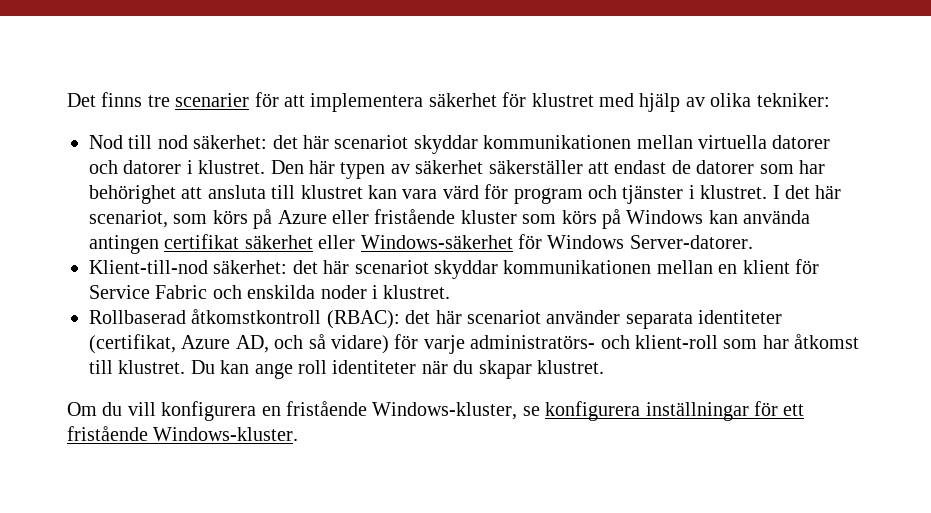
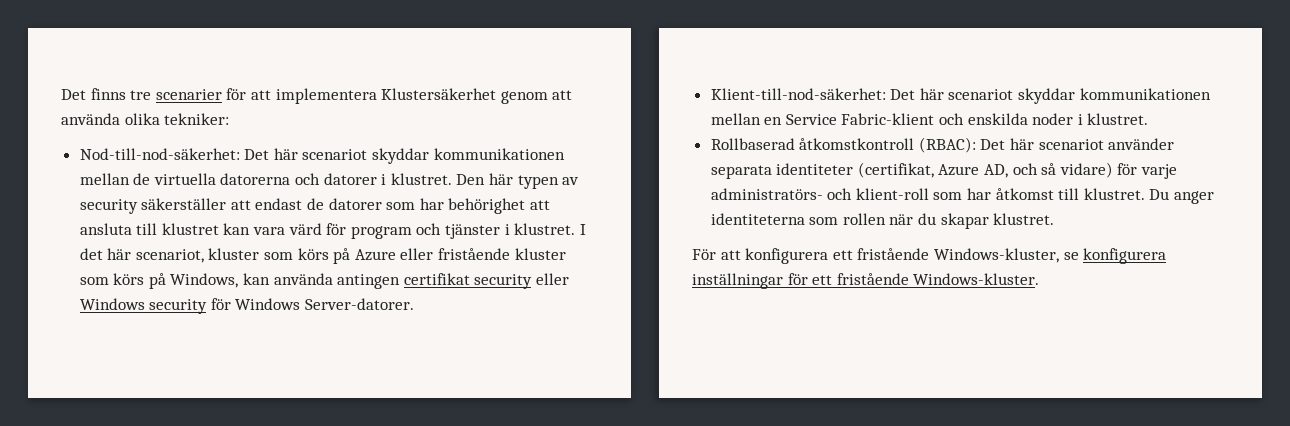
[428,92,830,112] [89,135,831,154] säkerhet för klustret med hjälp av olika tekniker: // Nod till nod säkerhet: det här scenariot skyddar kommunikationen mellan virtuella datorer -> [381,88,573,104] [61,113,230,125] [79,148,565,164] [79,173,291,185] Klustersäkerhet genom att använda olika tekniker: // Nod-till-nod-säkerhet: Det här scenariot skyddar kommunikationen mellan de virtuella datorerna
[415,160,484,174] säkerhet -> [79,199,138,214] security
(168, 219) none -> [208,248,260,260] kluster
[626,210,704,224] Windows -> [170,273,239,288] Windows,
[244,235,513,249] säkerhet eller Windows-säkerhet -> [474,273,570,289] [79,298,208,314] security eller Windows security
[89,260,318,274] Klient-till-nod säkerhet: det -> [710,88,916,100] Klient-till-nod-säkerhet: Det
[742,259,819,274] [89,285,208,299] klient för Service Fabric -> [785,113,935,125] Service Fabric-klient
[405,310,431,324] det -> [980,139,1006,150] Det
[220,360,417,379] kan ange roll identiteter -> [1174,191,1215,204] [710,213,886,225] anger identiteterna som rollen
[67,401,281,421] Om du vill konfigurera en -> [692,248,853,264] För att konfigurera ett

